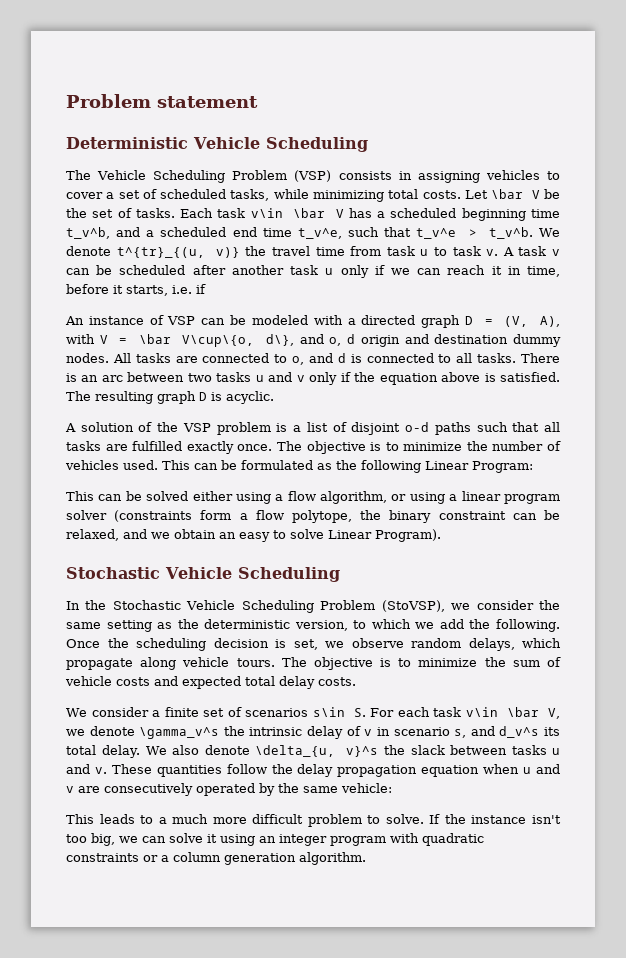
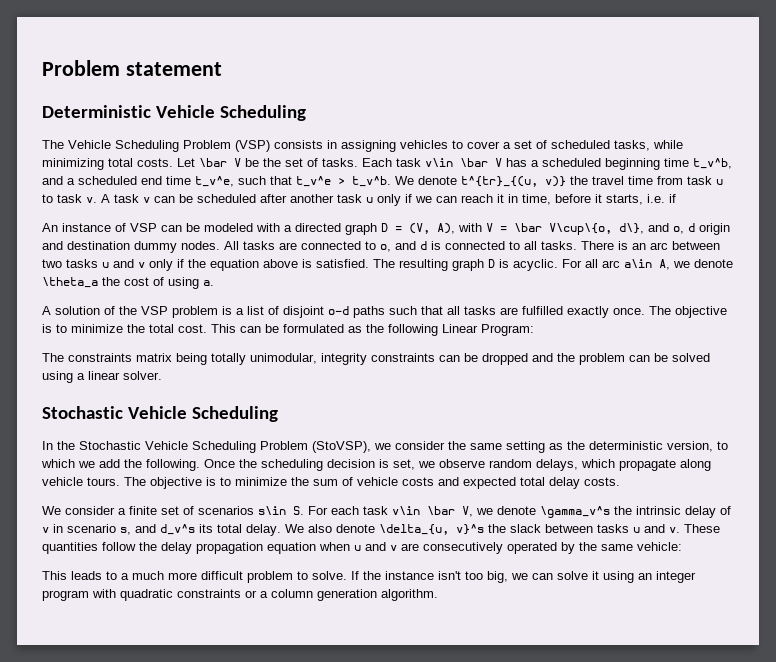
(274, 397) none -> [562,259,733,270] [42,277,214,289] For all arc a\in A, we denote \theta_a the cost of using a.
[492,441,561,451] [65,460,158,470] number of vehicles used. -> [149,324,207,333] total cost.
[66,491,560,504] [66,510,560,523] [66,529,441,542] This can be solved either using a flow algorithm, or using a linear program solver (constraints form a flow polytope, the binary constraint can be relaxed, and we obtain an easy to solve Linear Program). -> [42,353,710,365] [42,371,162,383] The constraints matrix being totally unimodular, integrity constraints can be dropped and the problem can be solved using a linear solver.

